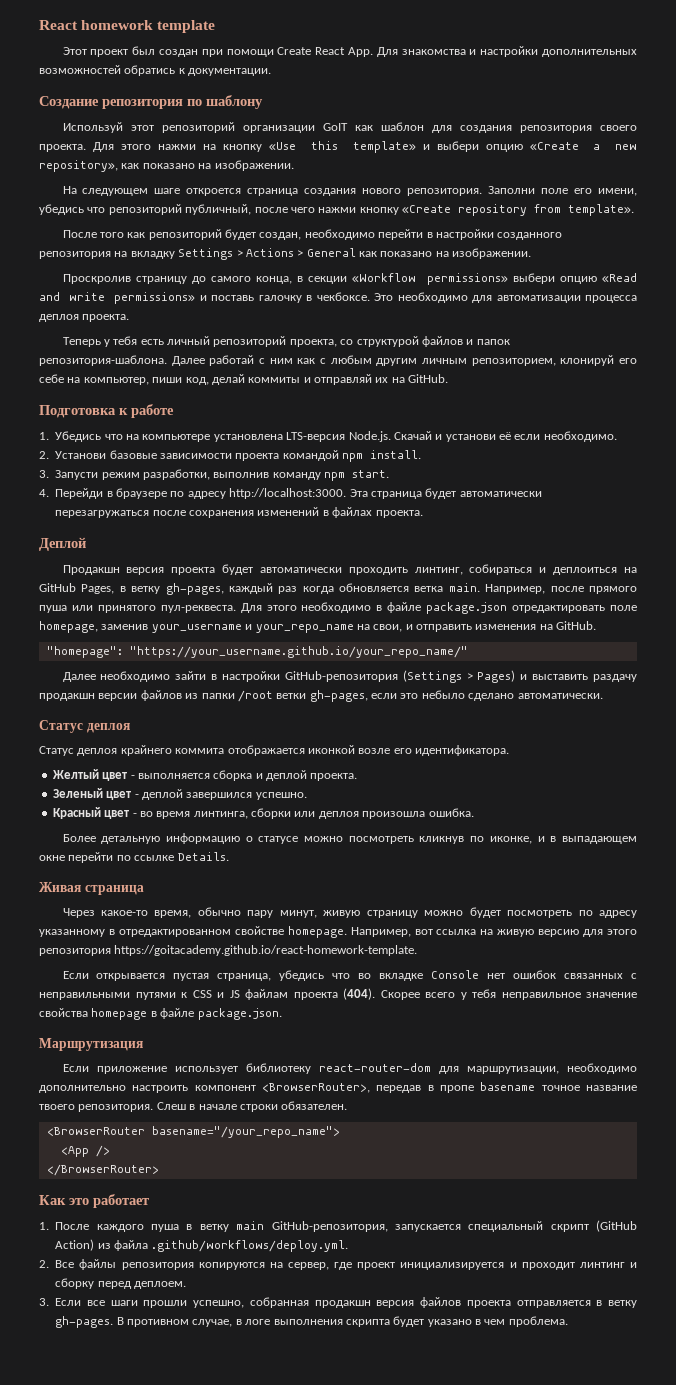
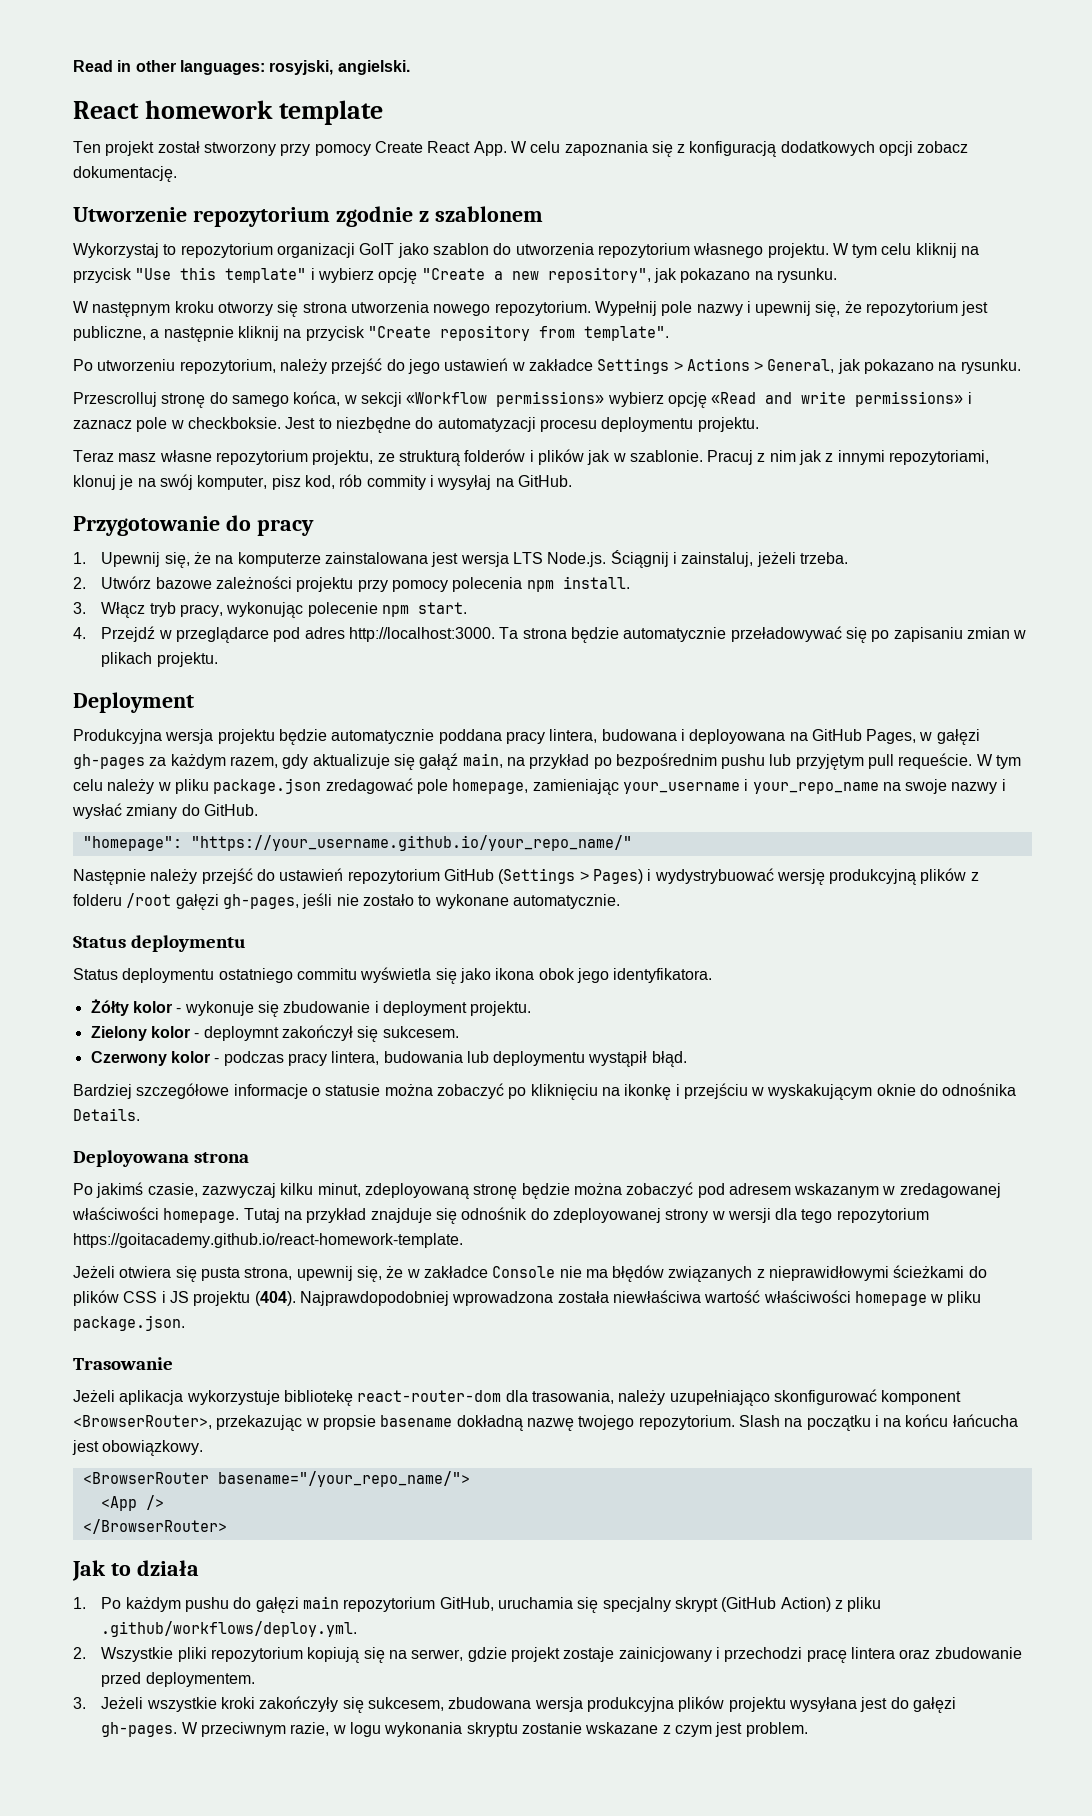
[39,20,216,33] [62,46,637,57] [39,65,272,76] [39,95,263,109] [62,122,638,133] [39,141,638,153] [39,160,294,172] [62,186,637,196] [39,204,634,216] [62,229,563,240] [39,248,532,260] [62,273,637,285] [39,292,637,304] [39,314,130,322] [62,336,510,347] [39,355,637,366] [39,374,449,385] [39,404,174,418] [39,431,617,442] [39,450,422,462] [39,469,390,481] [39,488,542,499] [55,507,423,518] [39,537,86,551] [62,564,637,575] [39,583,637,595] [39,602,638,614] [39,621,597,633] [46,646,468,658] [62,670,638,683] [39,690,603,702] [39,720,130,733] [39,745,509,756] [51,769,358,781] [52,788,307,800] [52,807,474,819] [62,833,637,844] [39,852,229,863] [39,882,144,895] [62,907,637,918] [39,926,637,938] [39,945,418,956] [62,970,637,981] [39,988,637,1000] [39,1008,282,1020] [39,1038,143,1051] [62,1063,637,1074] [39,1082,637,1093] [39,1101,348,1112] React homework template // Этот проект был создан при помощи Create React App. Для знакомства и настройки дополнительных возможностей обратись к документации. // Создание репозитория по шаблону // Используй этот репозиторий организации GoIT как шаблон для создания репозитория своего проекта. Для этого нажми на кнопку «Use this template» и выбери опцию «Create a new repository», как показано на изображении. // На следующем шаге откроется страница создания нового репозитория. Заполни поле его имени, убедись что репозиторий публичный, после чего нажми кнопку «Create repository from template». // После того как репозиторий будет создан, необходимо перейти в настройки созданного репозитория на вкладку Settings > Actions > General как показано на изображении. // Проскролив страницу до самого конца, в секции «Workflow permissions» выбери опцию «Read and write permissions» и поставь галочку в чекбоксе. Это необходимо для автоматизации процесса деплоя проекта. // Теперь у тебя есть личный репозиторий проекта, со структурой файлов и папок репозитория-шаблона. Далее работай с ним как с любым другим личным репозиторием, клонируй его себе на компьютер, пиши код, делай коммиты и отправляй их на GitHub. // Подготовка к работе // 1. Убедись что на компьютере установлена LTS-версия Node.js. Скачай и установи её если необходимо. // 2. Установи базовые зависимости проекта командой npm install. // 3. Запусти режим разработки, выполнив команду npm start. // 4. Перейди в браузере по адресу http://localhost:3000. Эта страница будет автоматически перезагружаться после сохранения изменений в файлах проекта. // Деплой // Продакшн версия проекта будет автоматически проходить линтинг, собираться и деплоиться на GitHub Pages, в ветку gh-pages, каждый раз когда обновляется ветка main. Например, после прямого пуша или принятого пул-реквеста. Для этого необходимо в файле package.json отредактировать поле homepage, заменив your_username и your_repo_name на свои, и отправить изменения на GitHub. // "homepage": "https://your_username.github.io/your_repo_name/" // Далее необходимо зайти в настройки GitHub-репозитория (Settings > Pages) и выставить раздачу продакшн версии файлов из папки /root ветки gh-pages, если это небыло сделано автоматически. // Статус деплоя // Статус деплоя крайнего коммита отображается иконкой возле его идентификатора. // Желтый цвет - выполняется сборка и деплой проекта. // Зеленый цвет - деплой завершился успешно. // Красный цвет - во время линтинга, сборки или деплоя произошла ошибка. // Более детальную информацию о статусе можно посмотреть кликнув по иконке, и в выпадающем окне перейти по ссылке Details. // Живая страница // Через какое-то время, обычно пару минут, живую страницу можно будет посмотреть по адресу указанному в отредактированном свойстве homepage. Например, вот ссылка на живую версию для этого репозитория https://goitacademy.github.io/react-homework-template. // Если открывается пустая страница, убедись что во вкладке Console нет ошибок связанных с неправильными путями к CSS и JS файлам проекта (404). Скорее всего у тебя неправильное значение свойства homepage в файле package.json. // Маршрутизация // Если приложение использует библиотеку react-router-dom для маршрутизации, необходимо дополнительно настроить компонент <BrowserRouter>, передав в пропе basename точное название твоего репозитория. Слеш в начале строки обязателен. -> [73,60,410,75] [73,100,383,125] [73,141,969,157] [73,166,177,182] [73,206,543,227] [73,243,980,258] [73,267,837,284] [73,301,989,317] [73,325,669,342] [73,358,1021,374] [73,391,972,408] [73,417,759,433] [73,449,990,466] [73,474,572,490] [73,515,314,536] [73,550,848,568] [73,576,630,592] [73,602,467,618] [73,626,1027,643] [101,652,218,667] [73,692,194,713] [73,729,980,745] [73,753,1022,770] [73,778,1006,795] [72,803,258,819] [82,835,632,851] [73,868,979,885] [73,893,620,910] [73,935,247,952] [73,967,713,984] [90,999,532,1017] [90,1025,459,1042] [90,1051,687,1067] [73,1083,1017,1100] [73,1108,140,1121] [73,1150,250,1167] [73,1182,1001,1199] [72,1207,929,1224] [73,1233,463,1248] [73,1265,987,1282] [73,1290,982,1306] [73,1315,185,1331] [73,1357,173,1370] [73,1389,962,1406] [73,1414,1018,1431] [72,1440,204,1456] Read in other languages: rosyjski, angielski. // React homework template // Ten projekt został stworzony przy pomocy Create React App. W celu zapoznania się z konfiguracją dodatkowych opcji zobacz dokumentację. // Utworzenie repozytorium zgodnie z szablonem // Wykorzystaj to repozytorium organizacji GoIT jako szablon do utworzenia repozytorium własnego projektu. W tym celu kliknij na przycisk "Use this template" i wybierz opcję "Create a new repository", jak pokazano na rysunku. // W następnym kroku otworzy się strona utworzenia nowego repozytorium. Wypełnij pole nazwy i upewnij się, że repozytorium jest publiczne, a następnie kliknij na przycisk "Create repository from template". // Po utworzeniu repozytorium, należy przejść do jego ustawień w zakładce Settings > Actions > General, jak pokazano na rysunku. // Przescrolluj stronę do samego końca, w sekcji «Workflow permissions» wybierz opcję «Read and write permissions» i zaznacz pole w checkboksie. Jest to niezbędne do automatyzacji procesu deploymentu projektu. // Teraz masz własne repozytorium projektu, ze strukturą folderów i plików jak w szablonie. Pracuj z nim jak z innymi repozytoriami, klonuj je na swój komputer, pisz kod, rób commity i wysyłaj na GitHub. // Przygotowanie do pracy // 1. Upewnij się, że na komputerze zainstalowana jest wersja LTS Node.js. Ściągnij i zainstaluj, jeżeli trzeba. // 2. Utwórz bazowe zależności projektu przy pomocy polecenia npm install. // 3. Włącz tryb pracy, wykonując polecenie npm start. // 4. Przejdź w przeglądarce pod adres http://localhost:3000. Ta strona będzie automatycznie przeładowywać się po zapisaniu zmian w plikach projektu. // Deployment // Produkcyjna wersja projektu będzie automatycznie poddana pracy lintera, budowana i deployowana na GitHub Pages, w gałęzi gh-pages za każdym razem, gdy aktualizuje się gałąź main, na przykład po bezpośrednim pushu lub przyjętym pull requeście. W tym celu należy w pliku package.json zredagować pole homepage, zamieniając your_username i your_repo_name na swoje nazwy i wysłać zmiany do GitHub. // "homepage": "https://your_username.github.io/your_repo_name/" // Następnie należy przejść do ustawień repozytorium GitHub (Settings > Pages) i wydystrybuować wersję produkcyjną plików z folderu /root gałęzi gh-pages, jeśli nie zostało to wykonane automatycznie. // Status deploymentu // Status deploymentu ostatniego commitu wyświetla się jako ikona obok jego identyfikatora. // Żółty kolor - wykonuje się zbudowanie i deployment projektu. // Zielony kolor - deploymnt zakończył się sukcesem. // Czerwony kolor - podczas pracy lintera, budowania lub deploymentu wystąpił błąd. // Bardziej szczegółowe informacje o statusie można zobaczyć po kliknięciu na ikonkę i przejściu w wyskakującym oknie do odnośnika Details. // Deployowana strona // Po jakimś czasie, zazwyczaj kilku minut, zdeployowaną stronę będzie można zobaczyć pod adresem wskazanym w zredagowanej właściwości homepage. Tutaj na przykład znajduje się odnośnik do zdeployowanej strony w wersji dla tego repozytorium https://goitacademy.github.io/react-homework-template. // Jeżeli otwiera się pusta strona, upewnij się, że w zakładce Console nie ma błędów związanych z nieprawidłowymi ścieżkami do plików CSS i JS projektu (404). Najprawdopodobniej wprowadzona została niewłaściwa wartość właściwości homepage w pliku package.json. // Trasowanie // Jeżeli aplikacja wykorzystuje bibliotekę react-router-dom dla trasowania, należy uzupełniająco skonfigurować komponent <BrowserRouter>, przekazując w propsie basename dokładną nazwę twojego repozytorium. Slash na początku i na końcu łańcucha jest obowiązkowy.
[151,1126,340,1138] basename="/your_repo_name"> -> [217,1471,470,1487] basename="/your_repo_name/">
[39,1194,149,1208] [39,1220,637,1232] [55,1239,349,1252] [39,1259,637,1270] [55,1278,186,1289] [39,1297,637,1308] [55,1316,568,1328] Как это работает // 1. После каждого пуша в ветку main GitHub-репозитория, запускается специальный скрипт (GitHub Action) из файла .github/workflows/deploy.yml. // 2. Все файлы репозитория копируются на сервер, где проект инициализируется и проходит линтинг и сборку перед деплоем. // 3. Если все шаги прошли успешно, собранная продакшн версия файлов проекта отправляется в ветку gh-pages. В противном случае, в логе выполнения скрипта будет указано в чем проблема. -> [72,1560,199,1581] [73,1596,882,1613] [101,1621,358,1637] [73,1647,1022,1663] [101,1672,255,1687] [73,1696,956,1713] [101,1722,808,1737] Jak to działa // 1. Po każdym pushu do gałęzi main repozytorium GitHub, uruchamia się specjalny skrypt (GitHub Action) z pliku .github/workflows/deploy.yml. // 2. Wszystkie pliki repozytorium kopiują się na serwer, gdzie projekt zostaje zainicjowany i przechodzi pracę lintera oraz zbudowanie przed deploymentem. // 3. Jeżeli wszystkie kroki zakończyły się sukcesem, zbudowana wersja produkcyjna plików projektu wysyłana jest do gałęzi gh-pages. W przeciwnym razie, w logu wykonania skryptu zostanie wskazane z czym jest problem.

